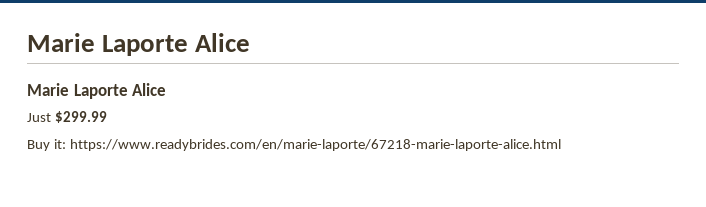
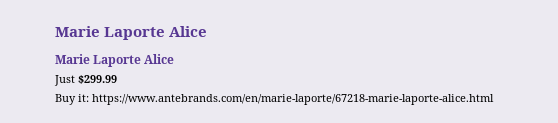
[69,139,561,151] https://www.readybrides.com/en/marie-laporte/67218-marie-laporte-alice.html -> [92,94,494,105] https://www.antebrands.com/en/marie-laporte/67218-marie-laporte-alice.html

